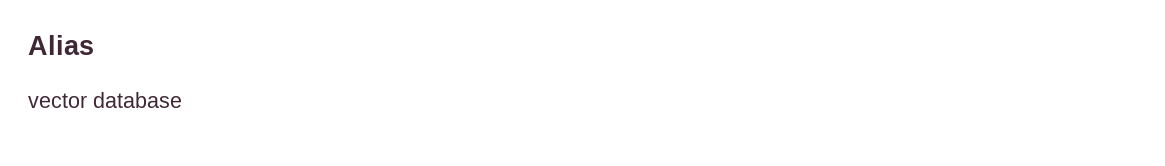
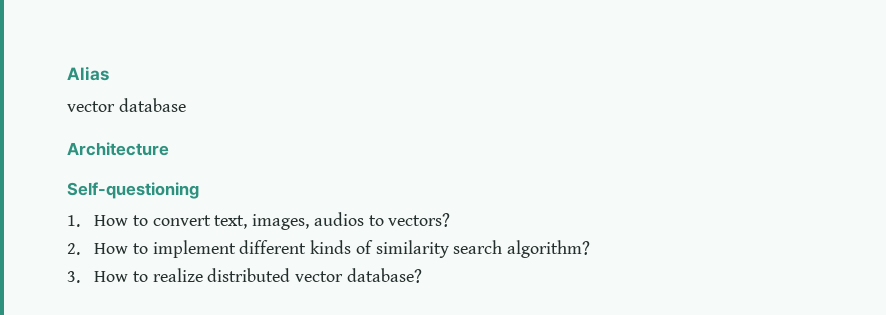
(182, 100) none -> [67,142,169,156] [67,182,199,199] [67,212,451,230] [67,240,590,258] [67,268,422,283] // Architecture // Self-questioning // 1. How to convert text, images, audios to vectors? // 2. How to implement different kinds of similarity search algorithm? // 3. How to realize distributed vector database?

